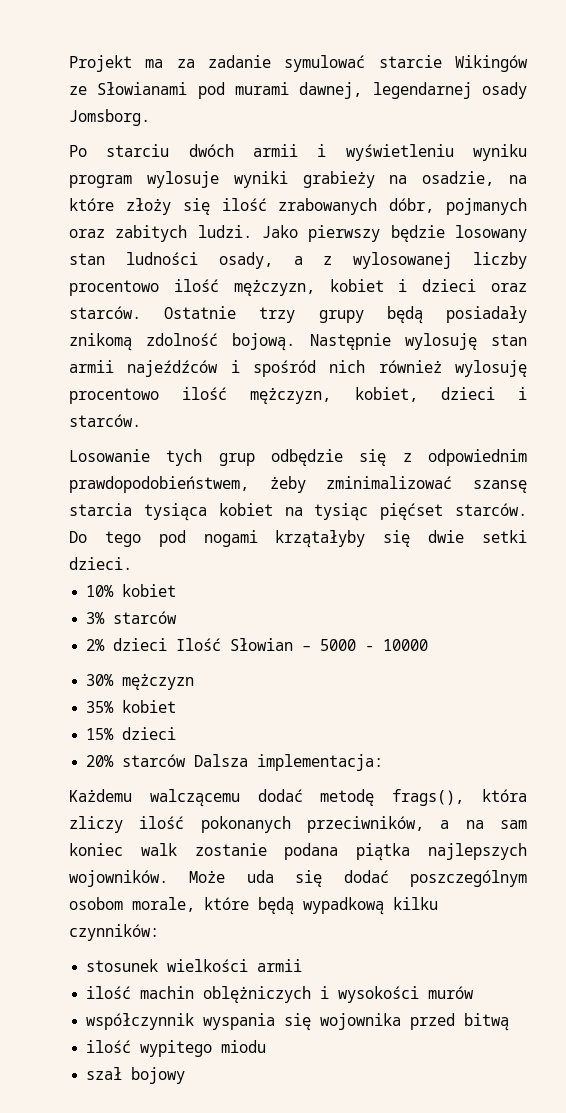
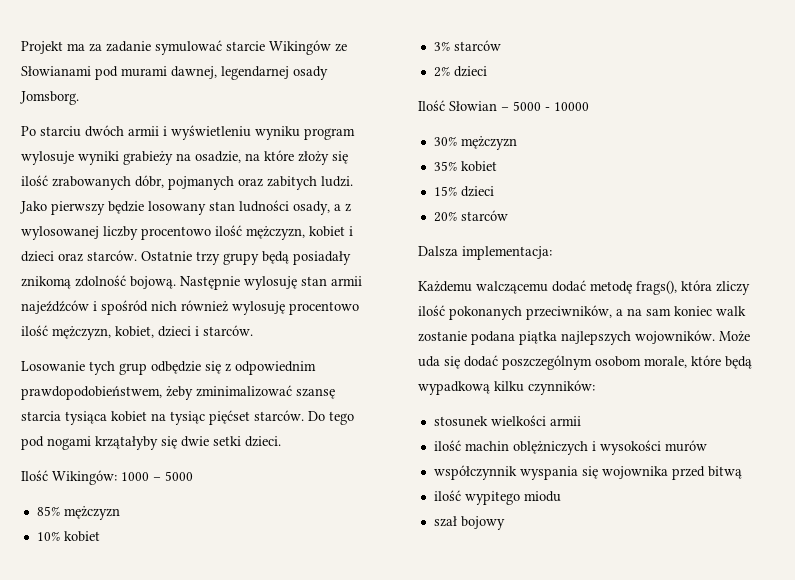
(132, 563) none -> [21,470,193,485] [36,506,120,520] // Ilość Wikingów: 1000 – 5000 // 85% mężczyzn
(168, 644) none -> (487, 71) //
(187, 760) none -> (508, 215) //

